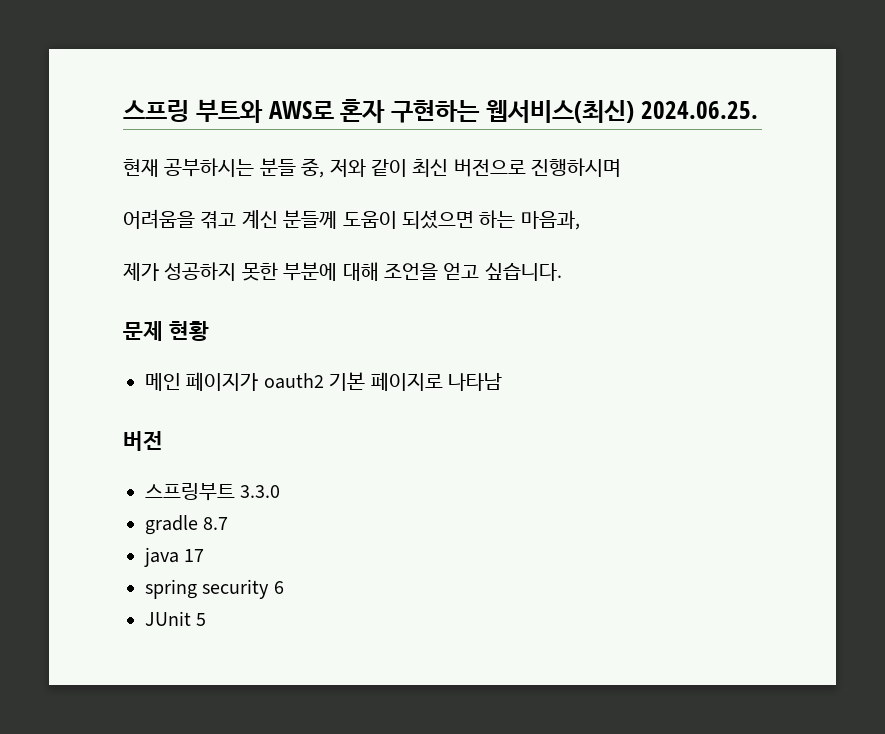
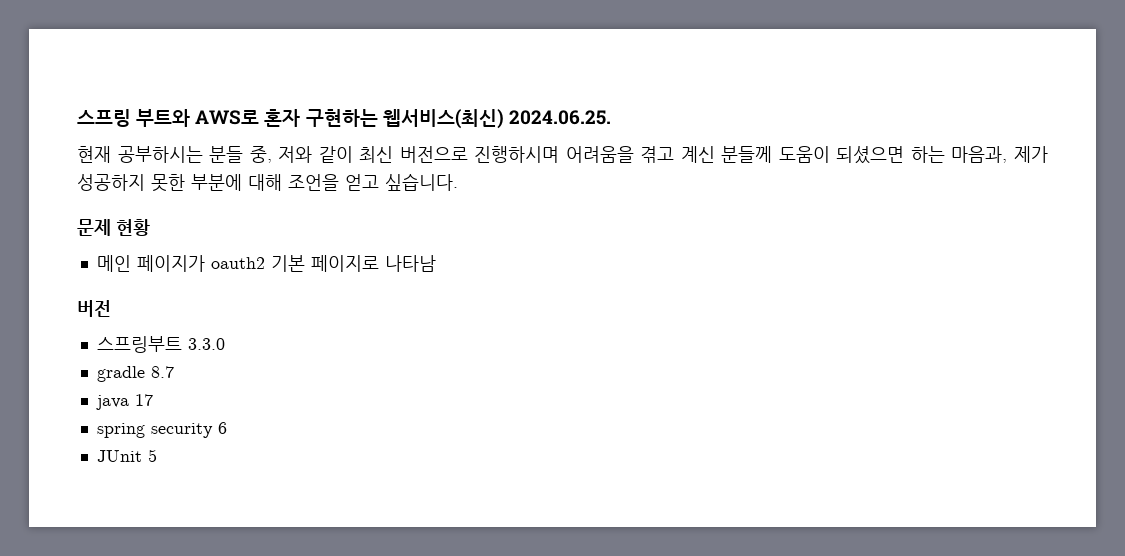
(622, 167) // -> (560, 154) none
(580, 220) // -> (1008, 154) none

